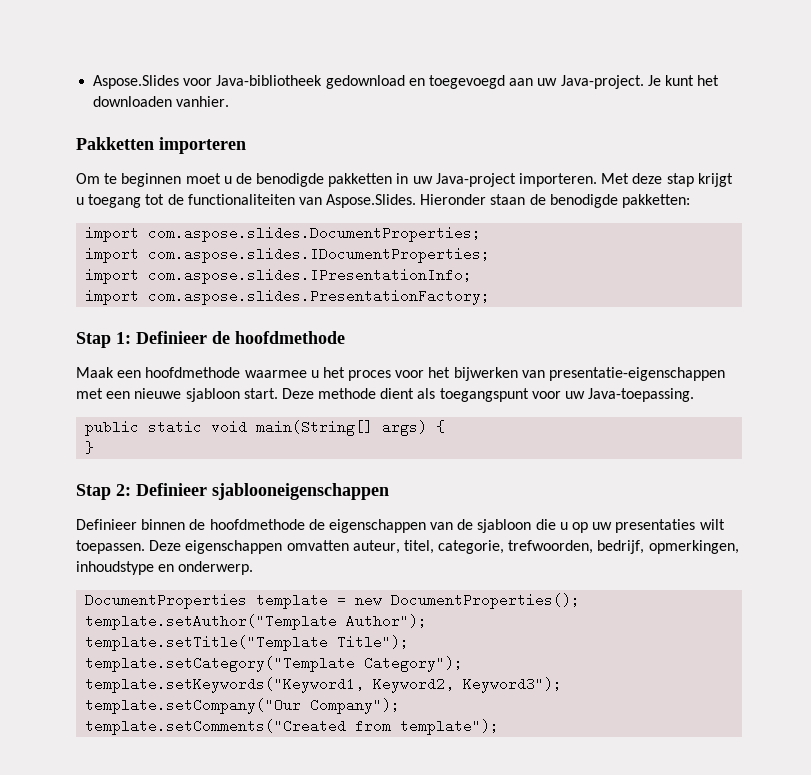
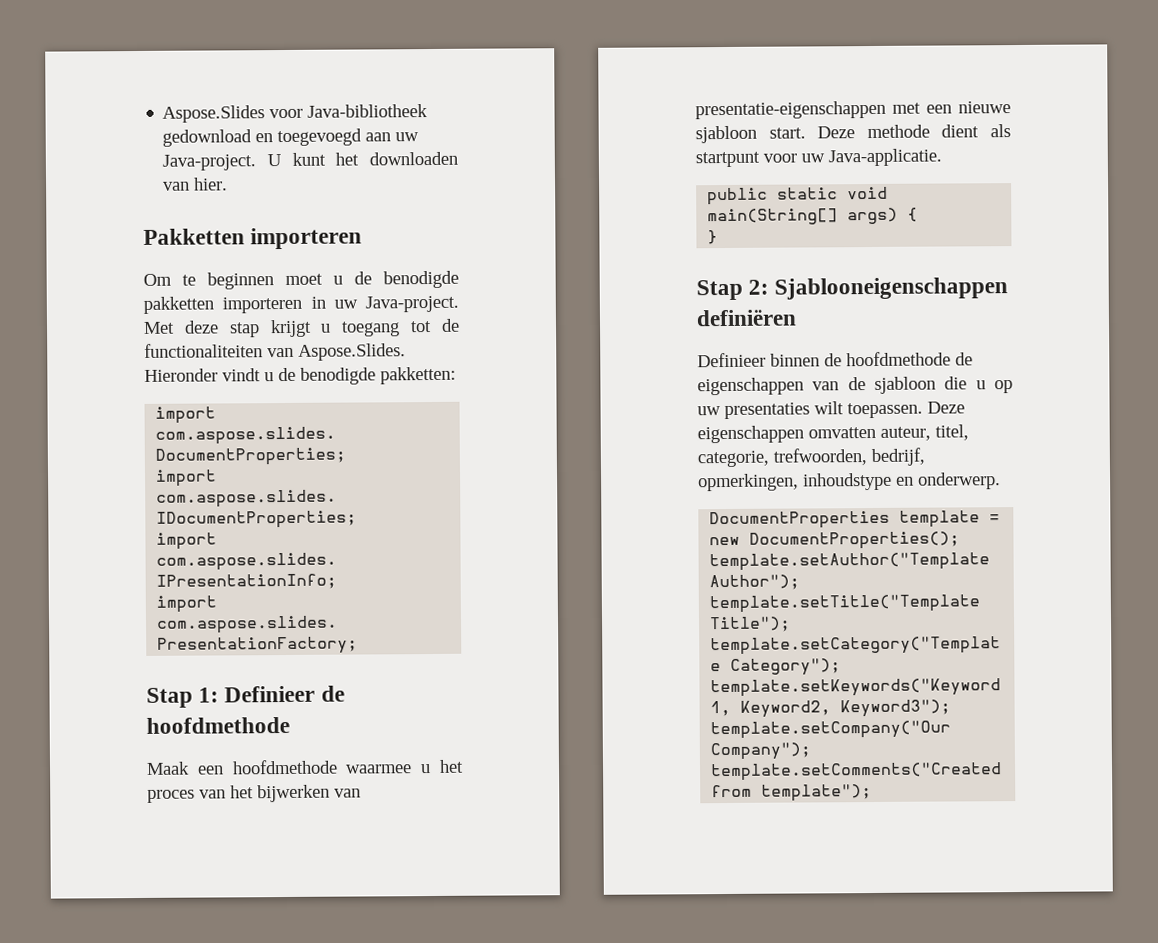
[647,75,661,86] Je -> [267,154,282,167] U
[176,96,230,107] vanhier. -> [163,177,229,191] van hier.
(393, 180) none -> [222,296,303,314] importeren
[435,173,598,187] Java-project importeren. -> [365,295,459,313] Java-project.
[490,194,526,205] staan -> [222,368,274,382] vindt u
[395,370,425,378] voor -> [199,789,226,799] van
[439,388,529,402] toegangspunt -> [695,151,760,168] startpunt
[588,388,695,402] Java-toepassing. -> [828,148,942,167] Java-applicatie.
[136,483,389,500] Definieer sjablooneigenschappen -> [774,277,1009,300] [696,309,797,327] Sjablooneigenschappen definiëren

